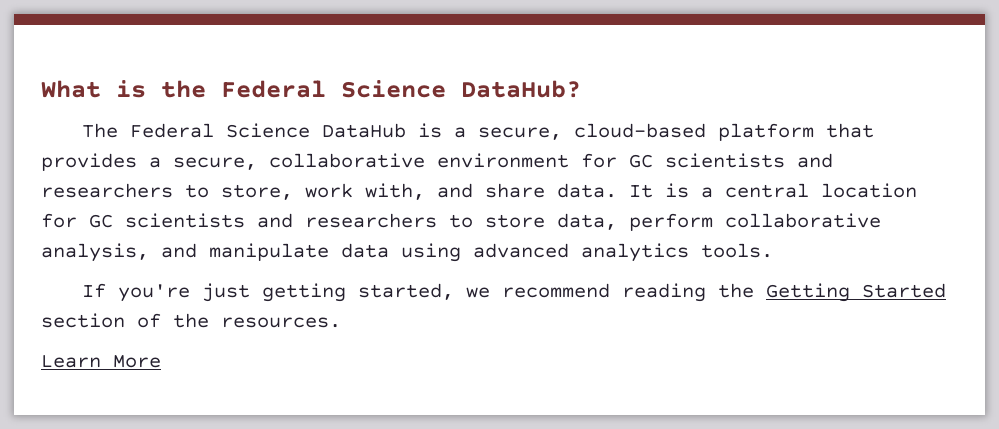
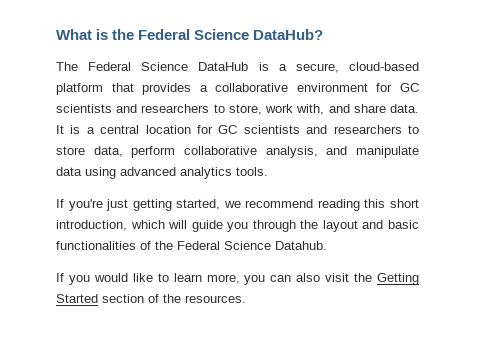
[173,157,257,170] secure, -> (208, 88) none
(706, 292) none -> [364,199,419,208] [56,220,419,232] [56,241,327,250] [56,273,350,285] this short introduction, which will guide you through the layout and basic functionalities of the Federal Science Datahub. // If you would like to learn more, you can also visit
[41,355,161,368] // Learn More -> (246, 299) none

